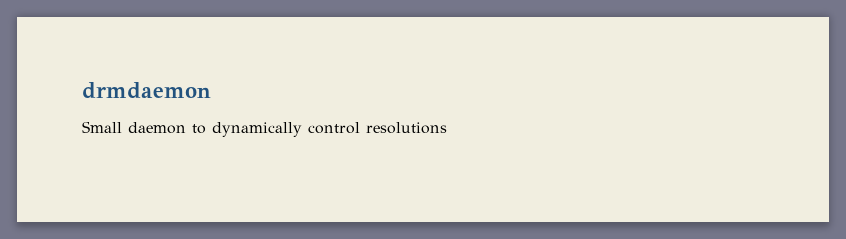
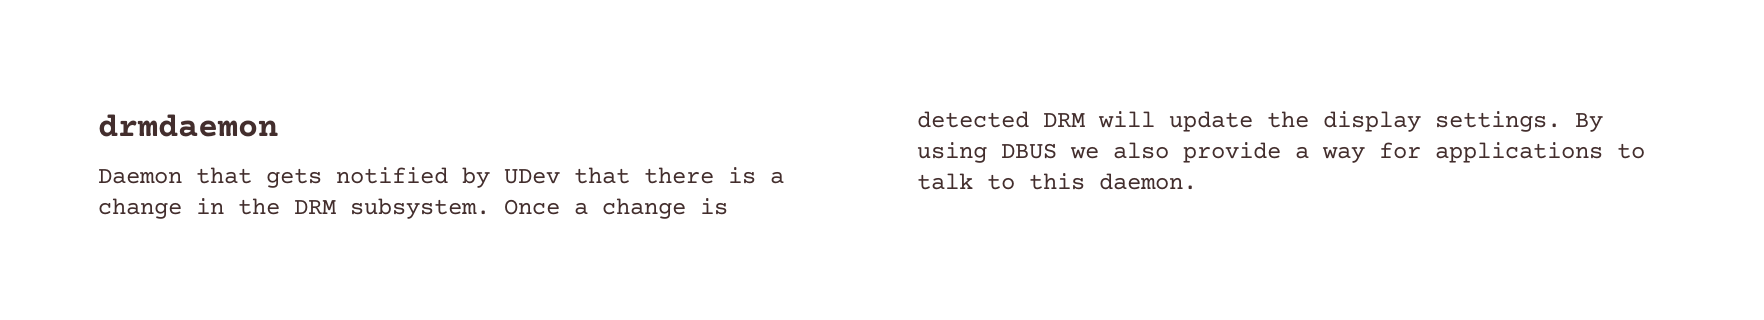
[82,121,447,137] Small daemon to dynamically control resolutions -> [98,167,784,188] [98,198,728,219] [917,111,1603,132] [917,142,1645,163] [917,173,1197,190] Daemon that gets notified by UDev that there is a change in the DRM subsystem. Once a change is detected DRM will update the display settings. By using DBUS we also provide a way for applications to talk to this daemon.

